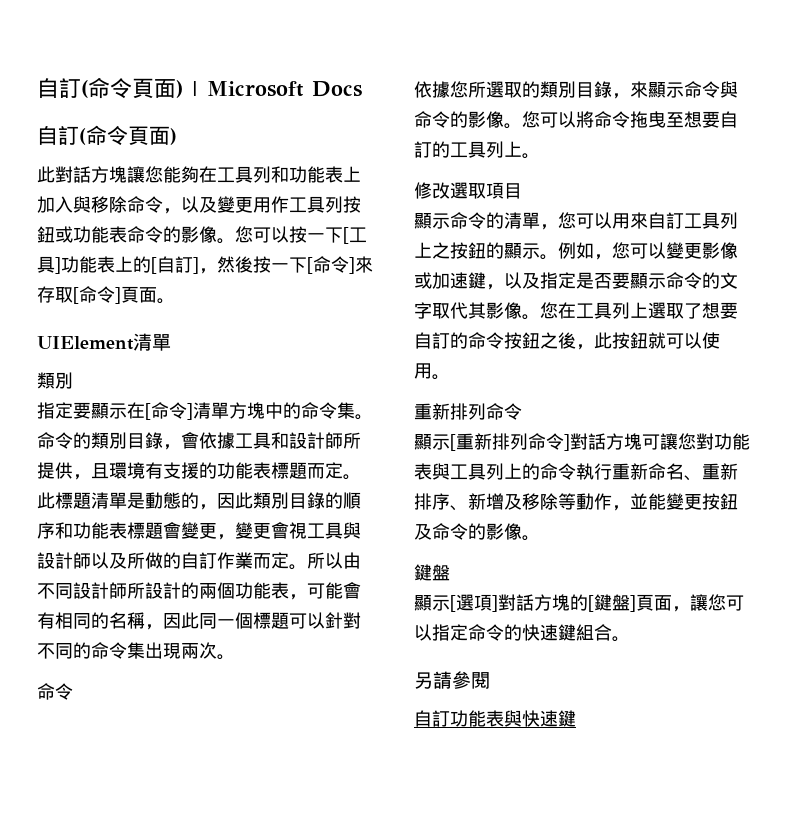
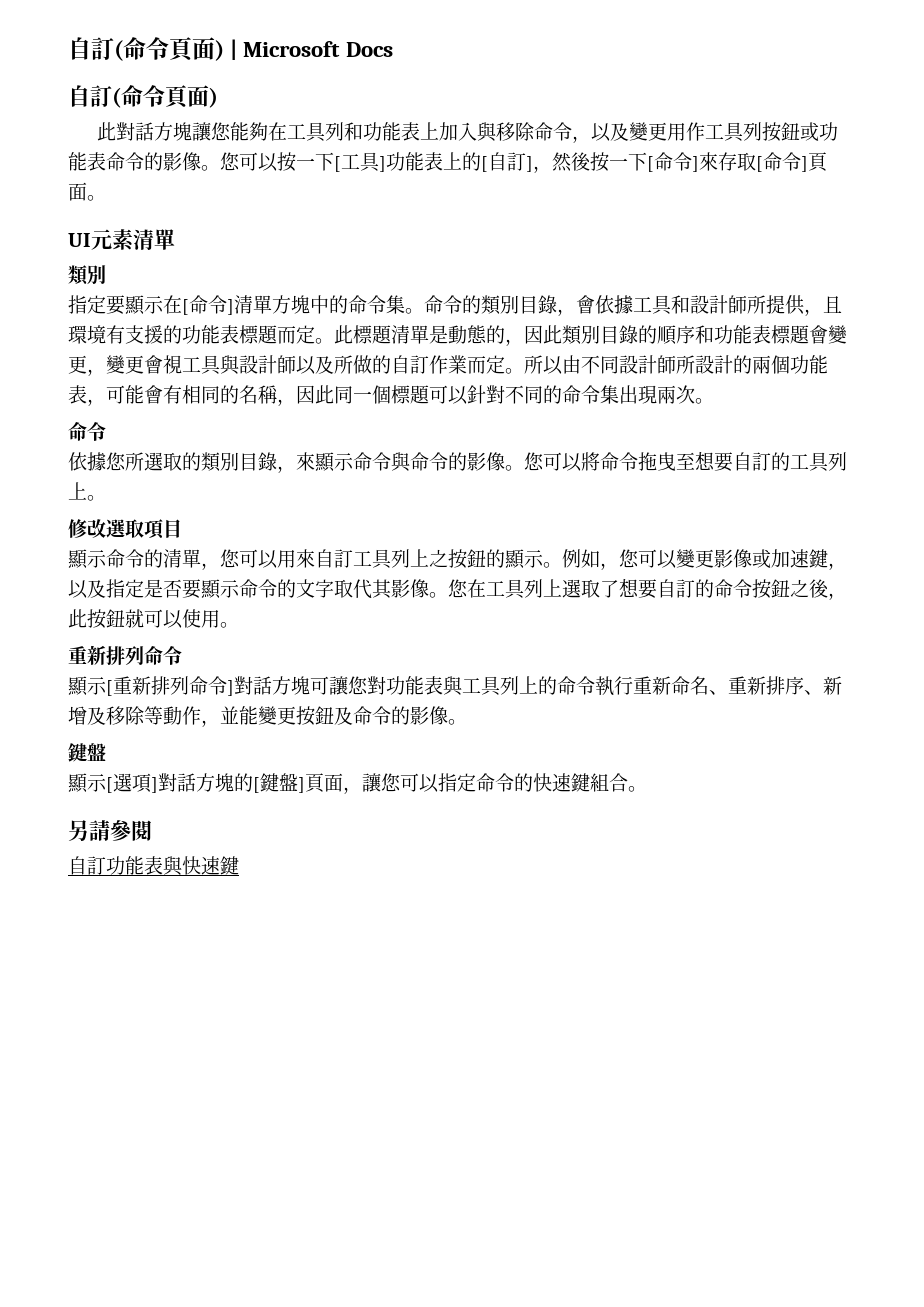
[37,336,134,350] UIElement -> [68,229,134,250] UI元素

